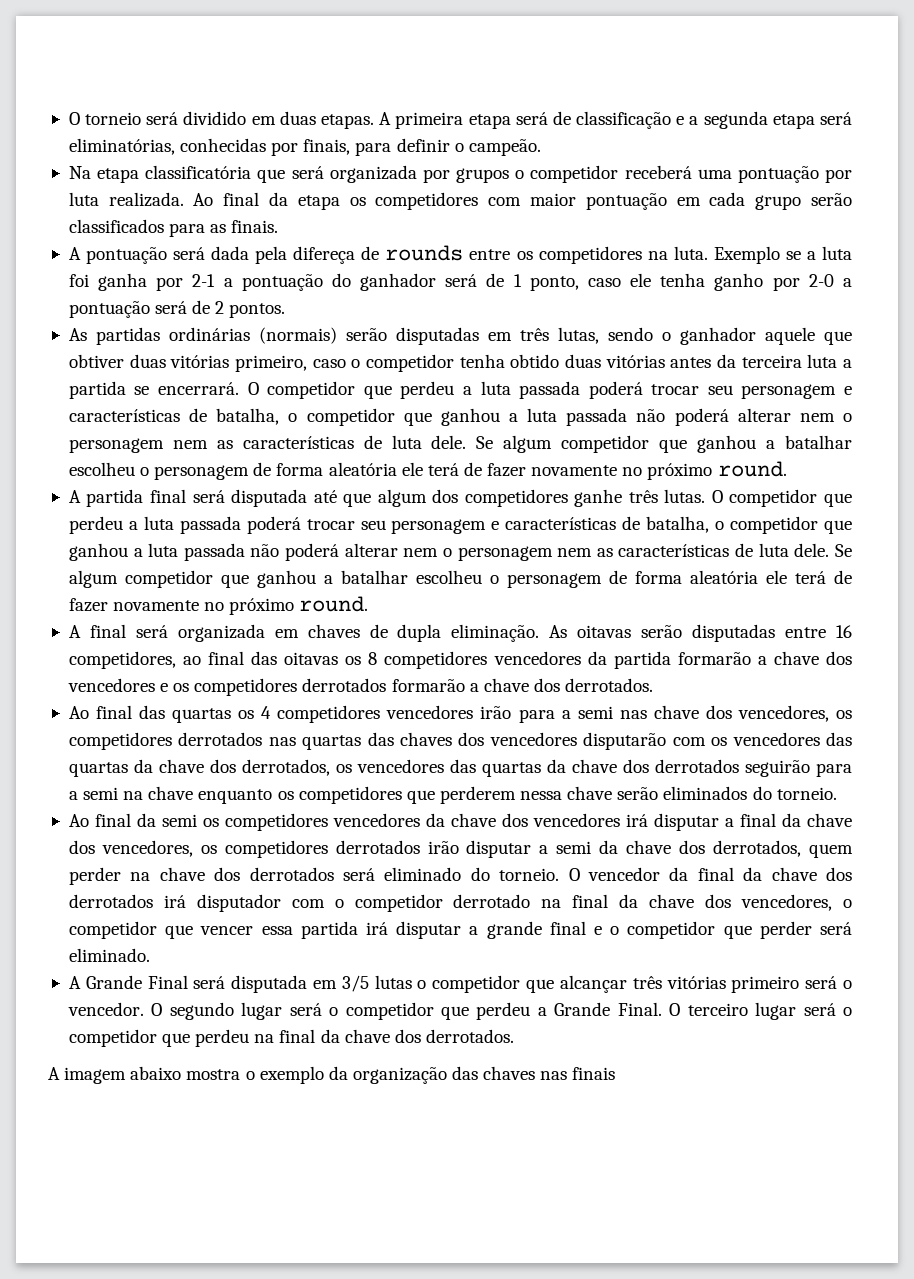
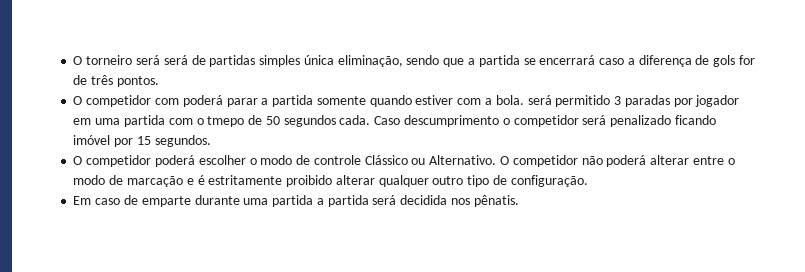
[68,111,852,129] [68,138,541,156] [68,165,852,183] [68,192,852,210] [68,219,279,237] [68,245,853,264] [68,273,852,291] [68,300,286,318] [68,327,852,345] [68,354,852,372] [68,381,852,399] [68,408,852,426] [68,435,852,453] [68,461,787,480] [68,489,852,507] [68,516,853,534] [68,543,853,561] [68,570,853,588] [68,596,369,615] [68,624,853,642] [68,651,852,669] [67,678,654,696] [68,705,853,723] [68,732,852,750] [68,759,853,777] [68,786,837,804] [68,813,853,831] [68,840,853,858] [68,867,852,885] [68,894,852,912] [68,921,853,939] [68,948,150,962] [68,975,853,993] [67,1002,853,1020] [68,1029,514,1047] [48,1066,616,1084] O torneio será dividido em duas etapas. A primeira etapa será de classificação e a segunda etapa será eliminatórias, conhecidas por finais, para definir o campeão. // Na etapa classificatória que será organizada por grupos o competidor receberá uma pontuação por luta realizada. Ao final da etapa os competidores com maior pontuação em cada grupo serão classificados para as finais. // A pontuação será dada pela difereça de rounds entre os competidores na luta. Exemplo se a luta foi ganha por 2-1 a pontuação do ganhador será de 1 ponto, caso ele tenha ganho por 2-0 a pontuação será de 2 pontos. // As partidas ordinárias (normais) serão disputadas em três lutas, sendo o ganhador aquele que obtiver duas vitórias primeiro, caso o competidor tenha obtido duas vitórias antes da terceira luta a partida se encerrará. O competidor que perdeu a luta passada poderá trocar seu personagem e características de batalha, o competidor que ganhou a luta passada não poderá alterar nem o personagem nem as características de luta dele. Se algum competidor que ganhou a batalhar escolheu o personagem de forma aleatória ele terá de fazer novamente no próximo round. // A partida final será disputada até que algum dos competidores ganhe três lutas. O competidor que perdeu a luta passada poderá trocar seu personagem e características de batalha, o competidor que ganhou a luta passada não poderá alterar nem o personagem nem as características de luta dele. Se algum competidor que ganhou a batalhar escolheu o personagem de forma aleatória ele terá de fazer novamente no próximo round. // A final será organizada em chaves de dupla eliminação. As oitavas serão disputadas entre 16 competidores, ao final das oitavas os 8 competidores vencedores da partida formarão a chave dos vencedores e os competidores derrotados formarão a chave dos derrotados. // Ao final das quartas os 4 competidores vencedores irão para a semi nas chave dos vencedores, os competidores derrotados nas quartas das chaves dos vencedores disputarão com os vencedores das quartas da chave dos derrotados, os vencedores das quartas da chave dos derrotados seguirão para a semi na chave enquanto os competidores que perderem nessa chave serão eliminados do torneio. // Ao final da semi os competidores vencedores da chave dos vencedores irá disputar a final da chave dos vencedores, os competidores derrotados irão disputar a semi da chave dos derrotados, quem perder na chave dos derrotados será eliminado do torneio. O vencedor da final da chave dos derrotados irá disputador com o competidor derrotado na final da chave dos vencedores, o competidor que vencer essa partida irá disputar a grande final e o competidor que perder será eliminado. // A Grande Final será disputada em 3/5 lutas o competidor que alcançar três vitórias primeiro será o vencedor. O segundo lugar será o competidor que perdeu a Grande Final. O terceiro lugar será o competidor que perdeu na final da chave dos derrotados. // A imagem abaixo mostra o exemplo da organização das chaves nas finais -> [73,55,755,67] [73,75,159,87] [73,95,740,107] [73,115,716,127] [73,135,211,147] [73,155,735,167] [73,175,588,187] [73,195,519,207] O torneiro será será de partidas simples única eliminação, sendo que a partida se encerrará caso a diferença de gols for de três pontos. // O competidor com poderá parar a partida somente quando estiver com a bola. será permitido 3 paradas por jogador em uma partida com o tmepo de 50 segundos cada. Caso descumprimento o competidor será penalizado ficando imóvel por 15 segundos. // O competidor poderá escolher o modo de controle Clássico ou Alternativo. O competidor não poderá alterar entre o modo de marcação e é estritamente proibido alterar qualquer outro tipo de configuração. // Em caso de emparte durante uma partida a partida será decidida nos pênatis.

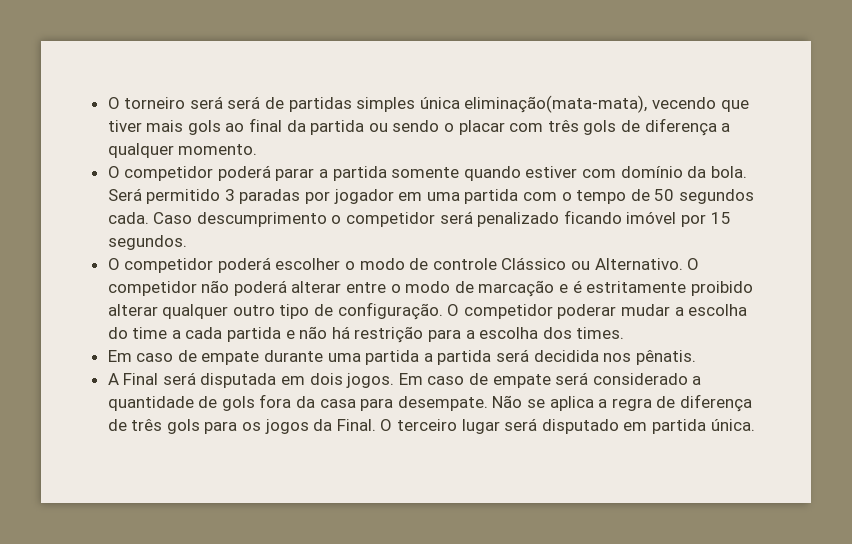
[337,55,755,67] [73,75,159,87] [73,95,179,107] eliminação, sendo que a partida se encerrará caso a diferença de gols for de três pontos. // O competidor com -> [464,95,749,113] [107,118,731,136] [107,143,258,158] [107,166,214,181] eliminação(mata-mata), vecendo que tiver mais gols ao final da partida ou sendo o placar com três gols de diferença a qualquer momento. // O competidor
[484,95,552,105] a bola. será -> [620,166,747,178] [107,188,142,201] domínio da bola. Será
[207,116,245,127] tmepo -> [576,190,627,204] tempo
[73,195,191,207] // Em caso de emparte -> [447,304,748,319] [107,326,625,343] [107,350,260,365] O competidor poderar mudar a escolha do time a cada partida e não há restrição para a escolha dos times. // Em caso de empate
(519, 201) none -> [107,372,702,388] [107,394,752,412] [107,418,755,434] // A Final será disputada em dois jogos. Em caso de empate será considerado a quantidade de gols fora da casa para desempate. Não se aplica a regra de diferença de três gols para os jogos da Final. O terceiro lugar será disputado em partida única.

